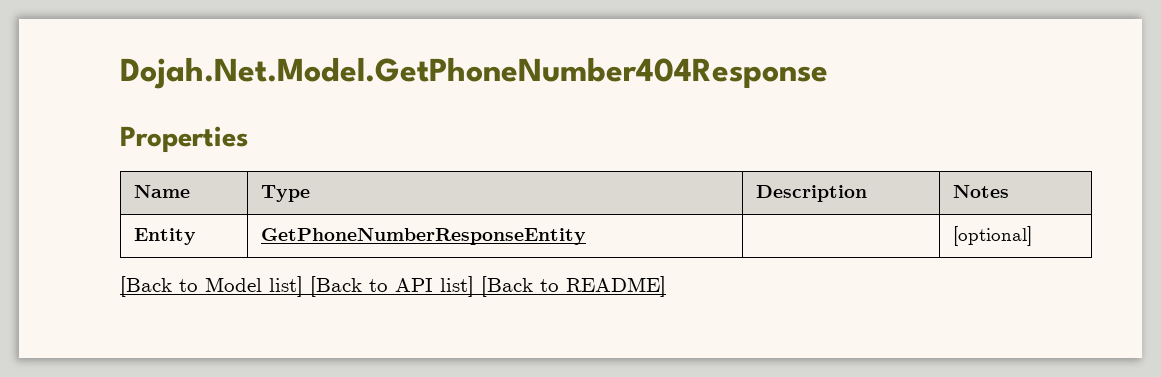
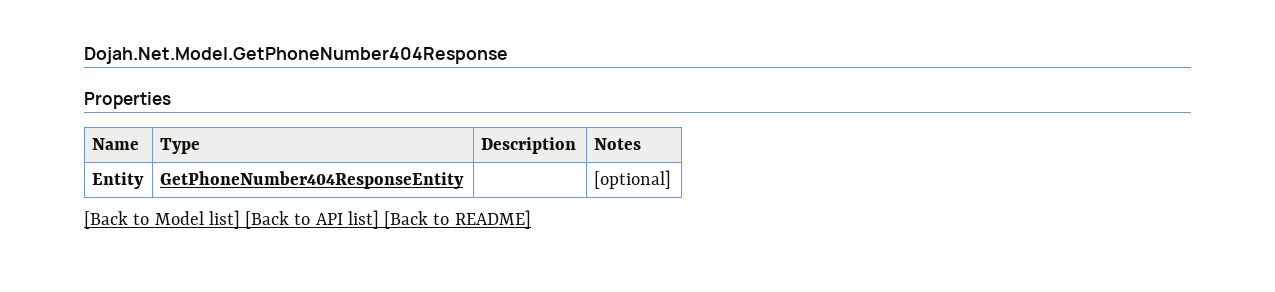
[261,228,587,245] GetPhoneNumberResponseEntity -> [160,171,465,189] GetPhoneNumber404ResponseEntity

